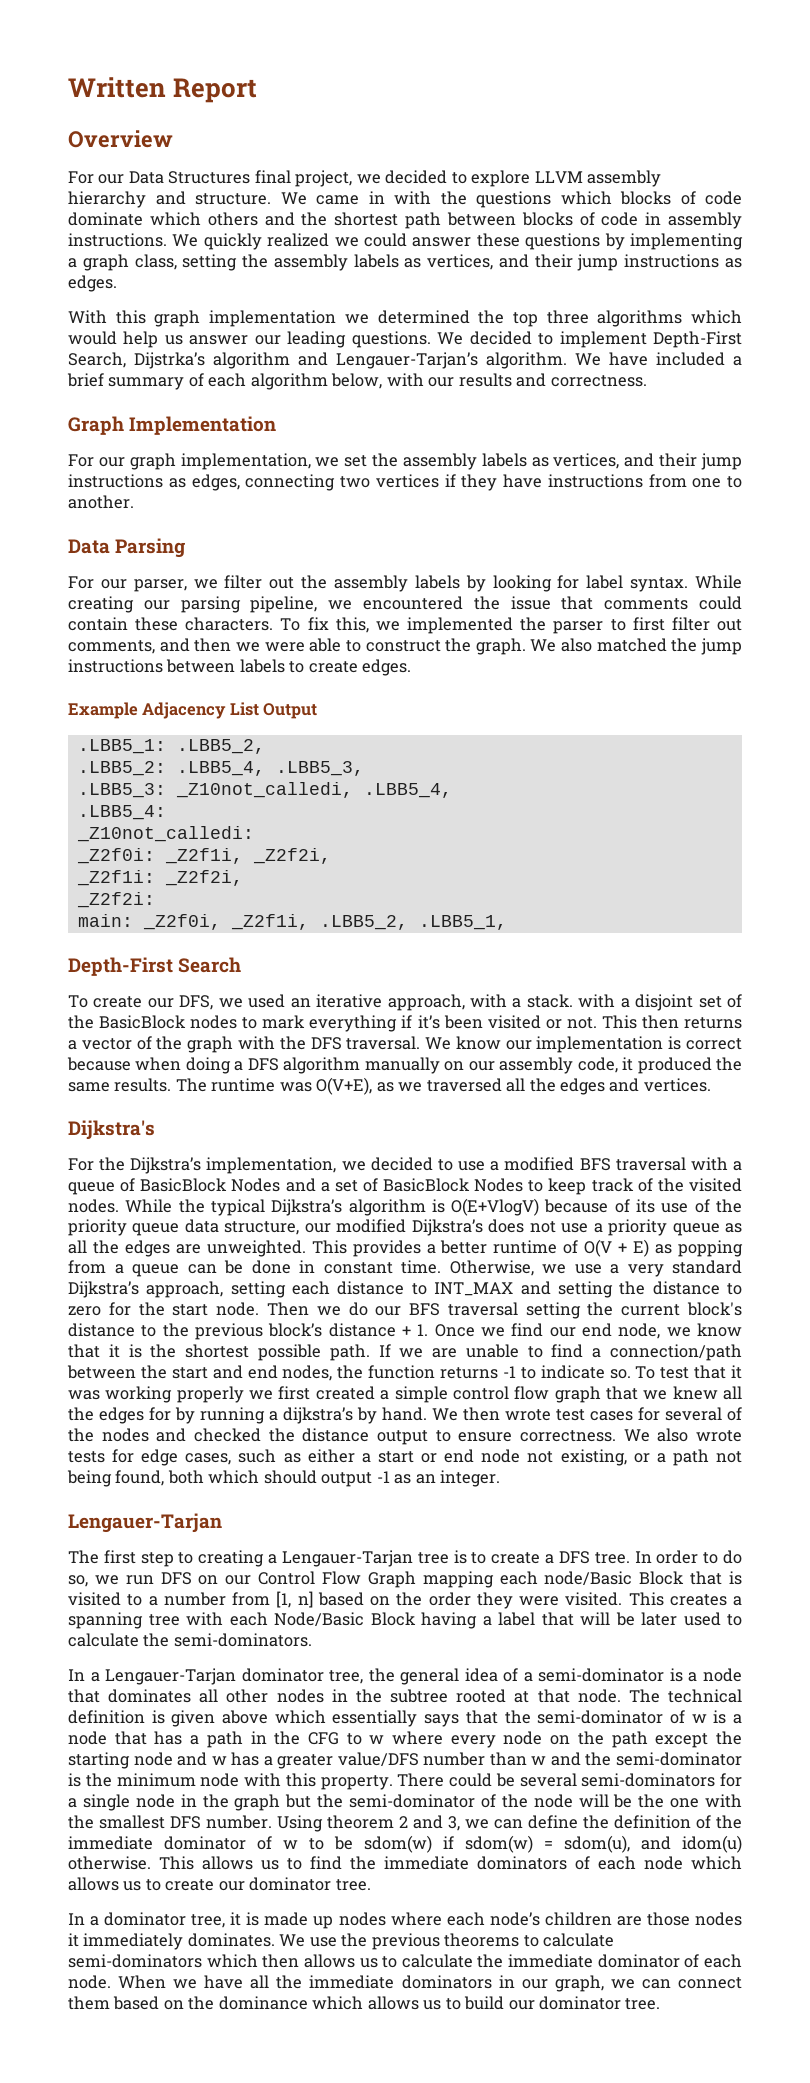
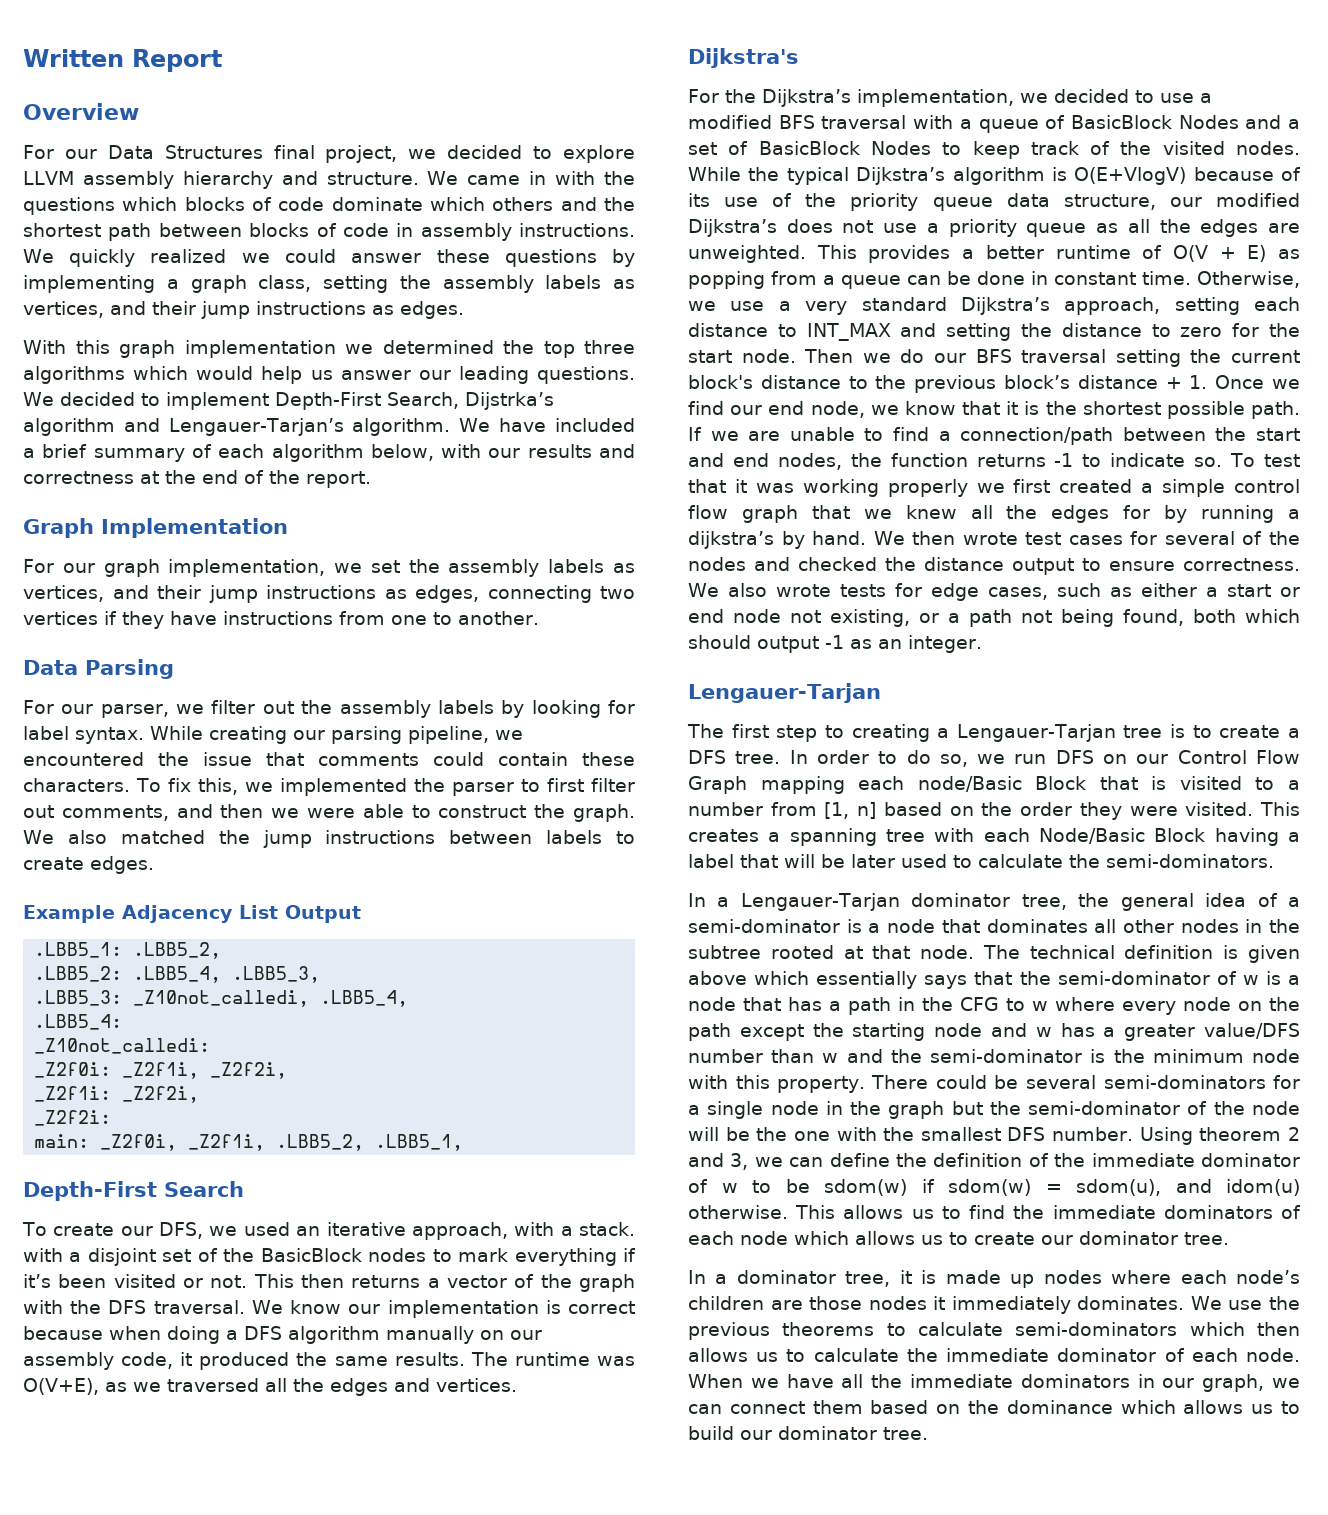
[550,375,647,387] correctness. -> [23,470,371,488] correctness at the end of the report.

